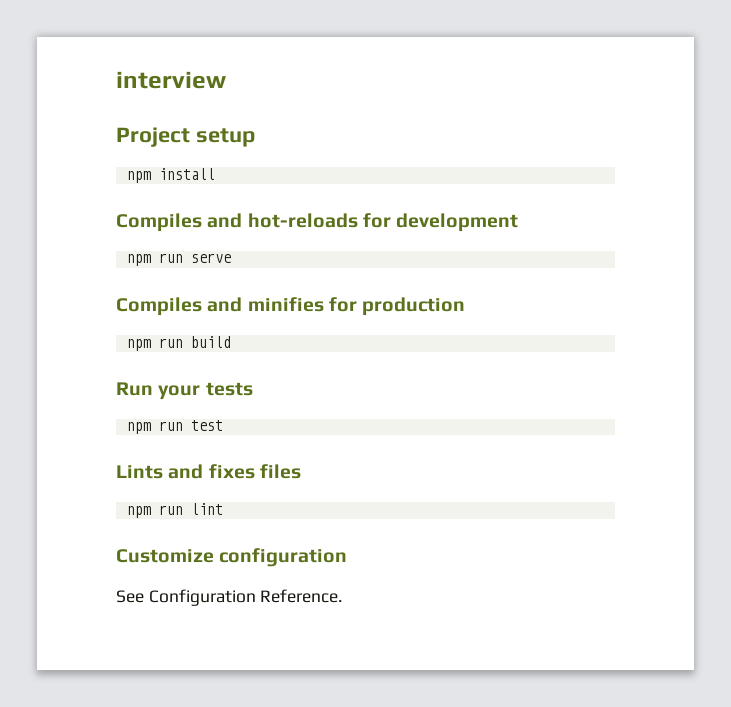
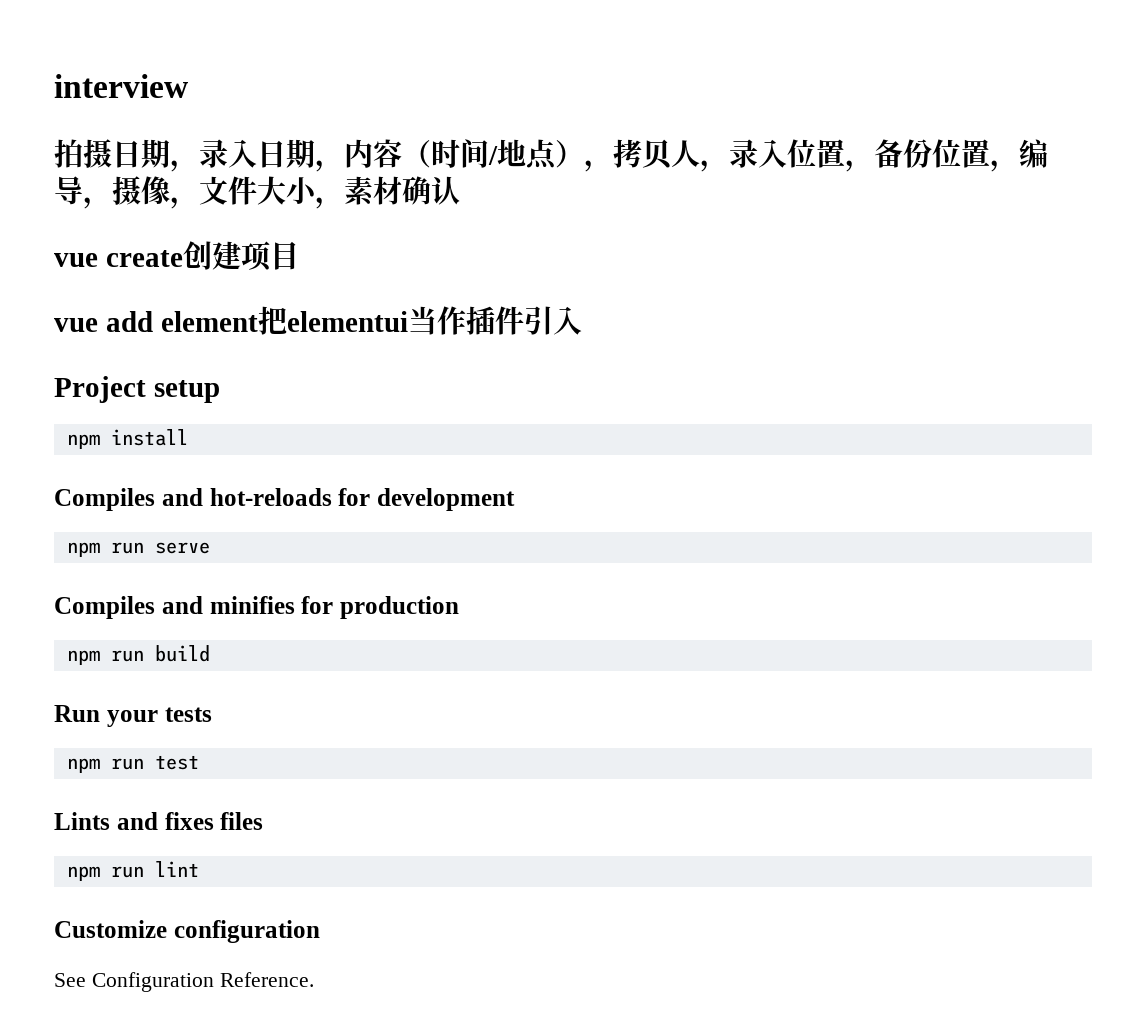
(226, 80) none -> [54,139,1048,172] [54,176,460,209] [54,241,299,271] [54,306,582,335] // 拍摄日期，录入日期，内容（时间/地点），拷贝人，录入位置，备份位置，编导，摄像，文件大小，素材确认 // vue create创建项目 // vue add element把elementui当作插件引入

